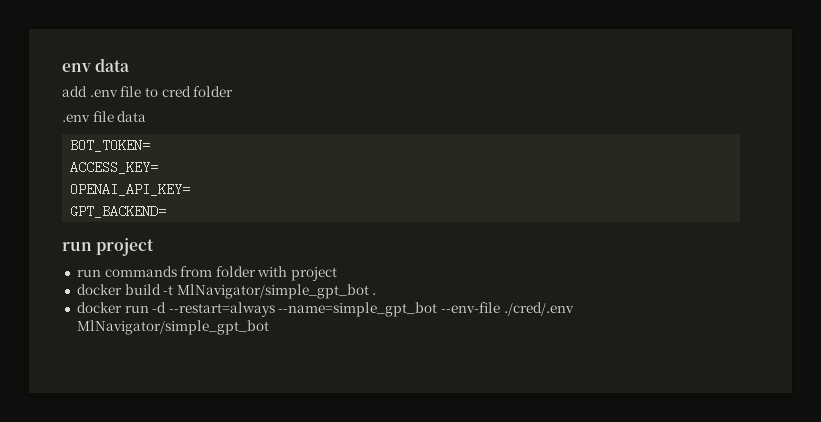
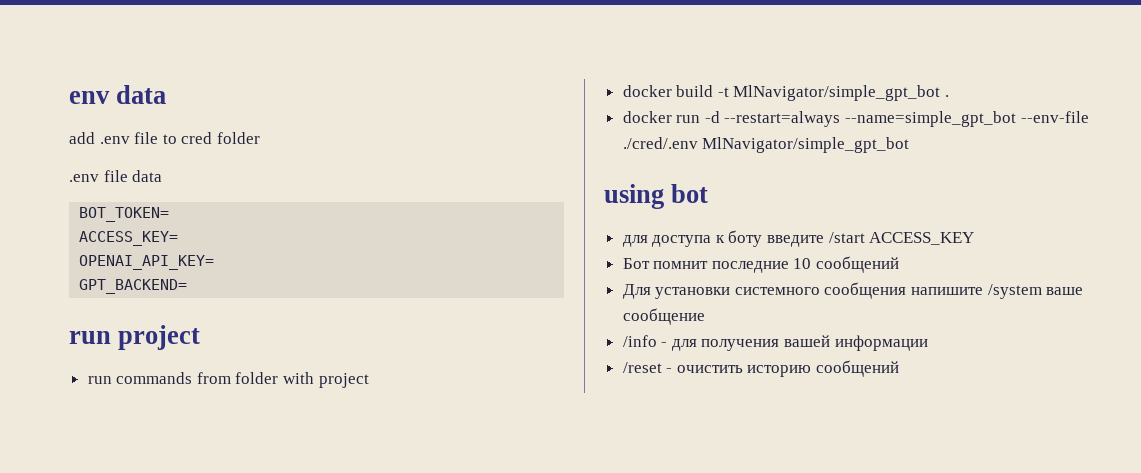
(269, 327) none -> [604,184,709,209] [622,230,975,247] [622,256,900,273] [622,282,1084,299] [622,308,705,325] [622,335,928,351] [622,360,900,377] // using bot // для доступа к боту введите /start ACCESS_KEY // Бот помнит последние 10 сообщений // Для установки системного сообщения напишите /system ваше сообщение // /info - для получения вашей информации // /reset - очистить историю сообщений

